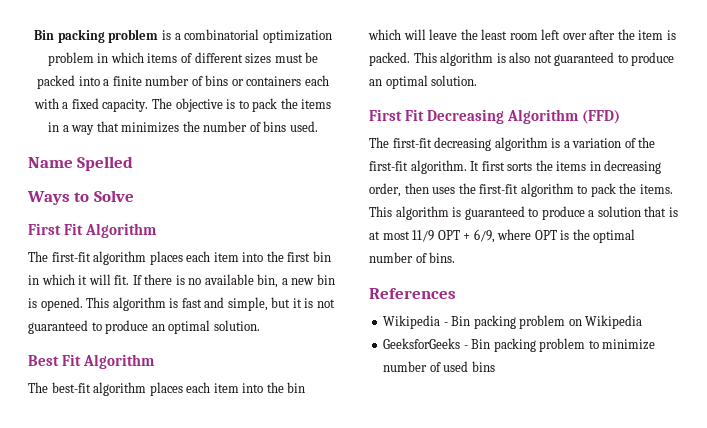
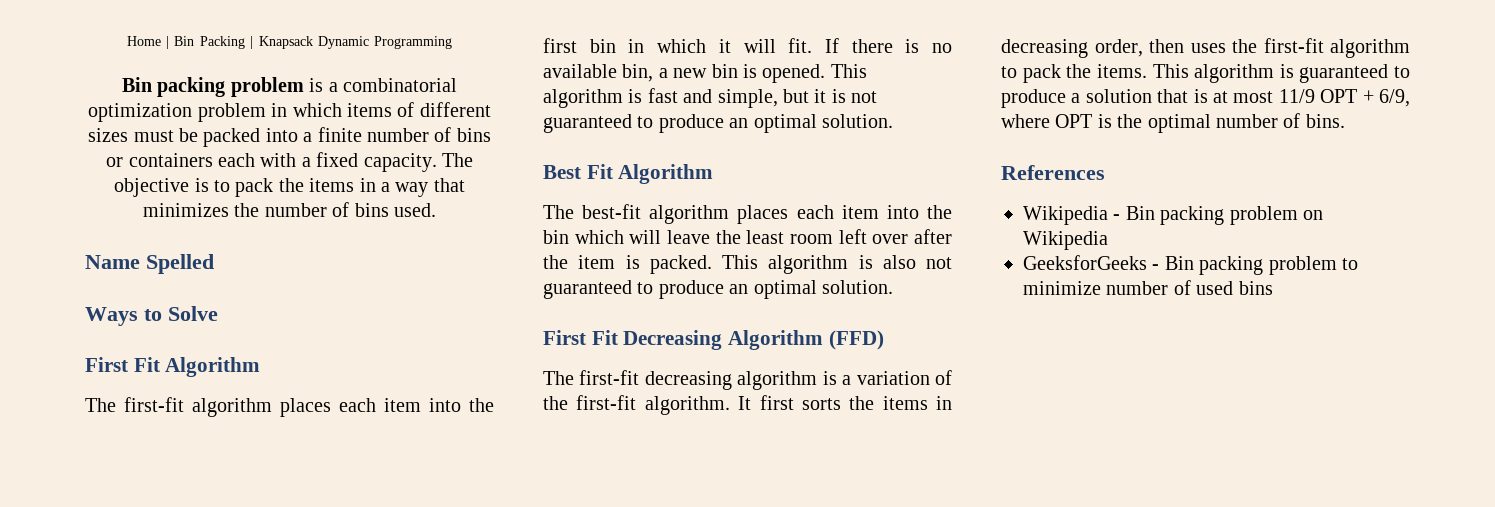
(34, 35) none -> [126,36,453,49] Home | Bin Packing | Knapsack Dynamic Programming //

